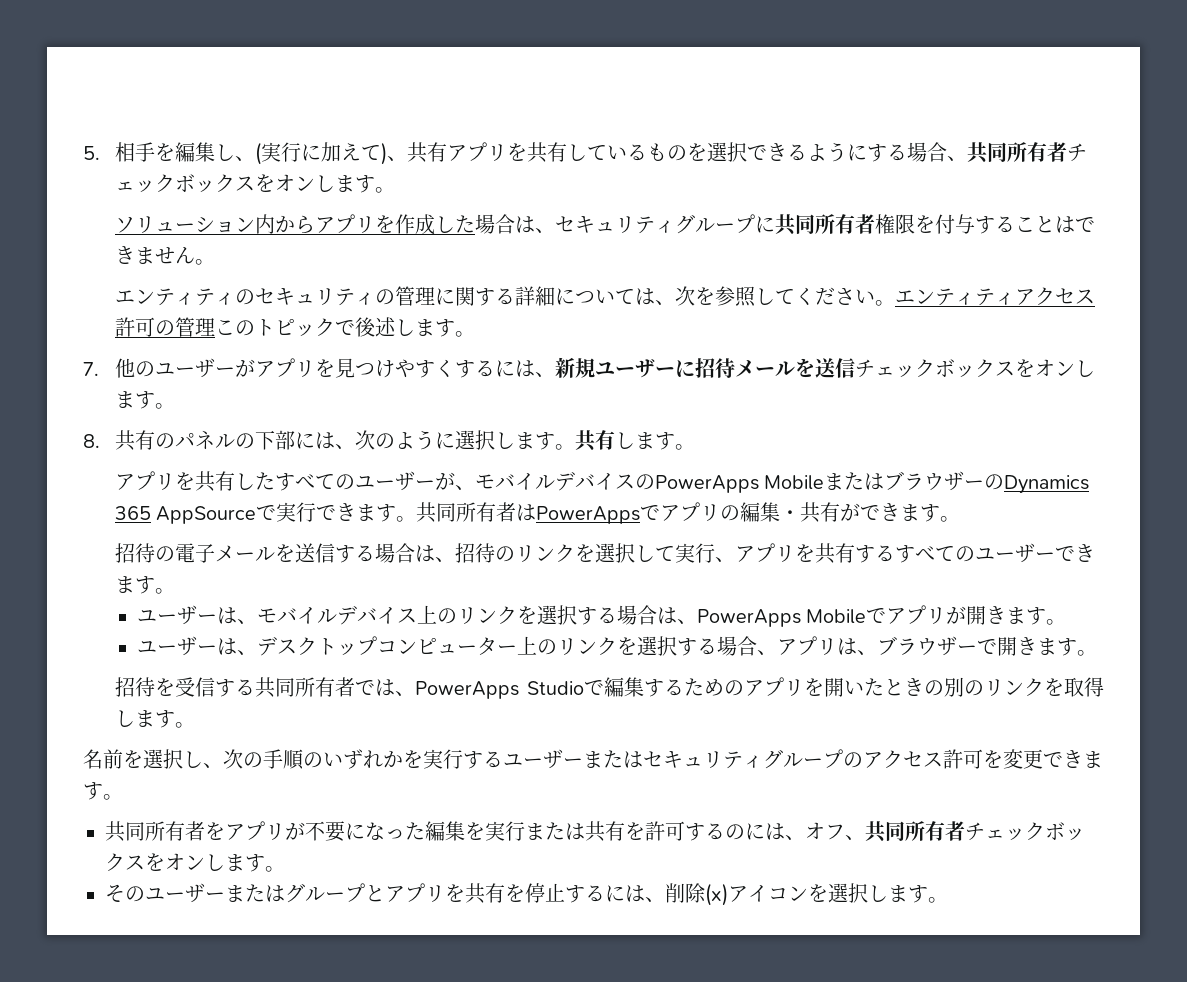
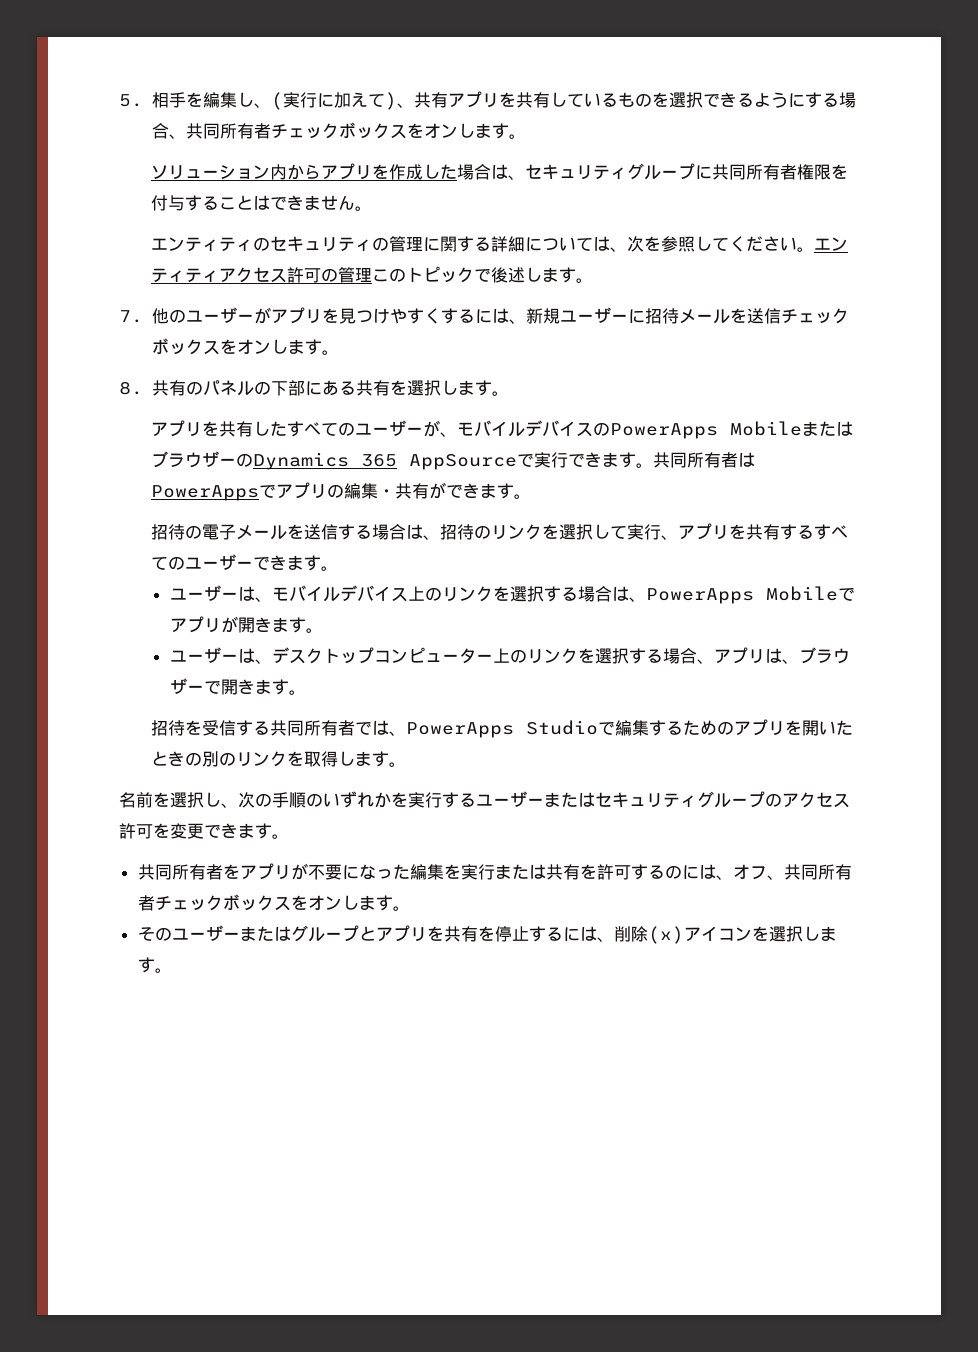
[314,430,695,451] は、次のように選択します。共有します。 -> [321,380,509,396] ある共有を選択します。

